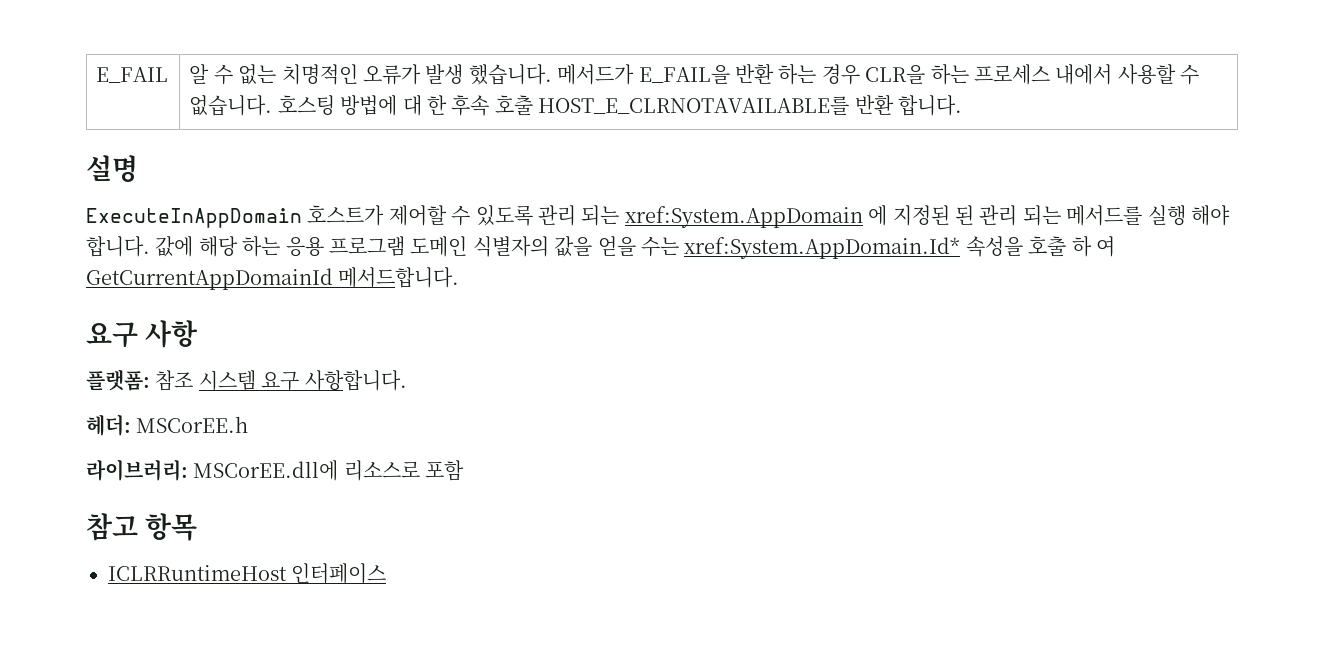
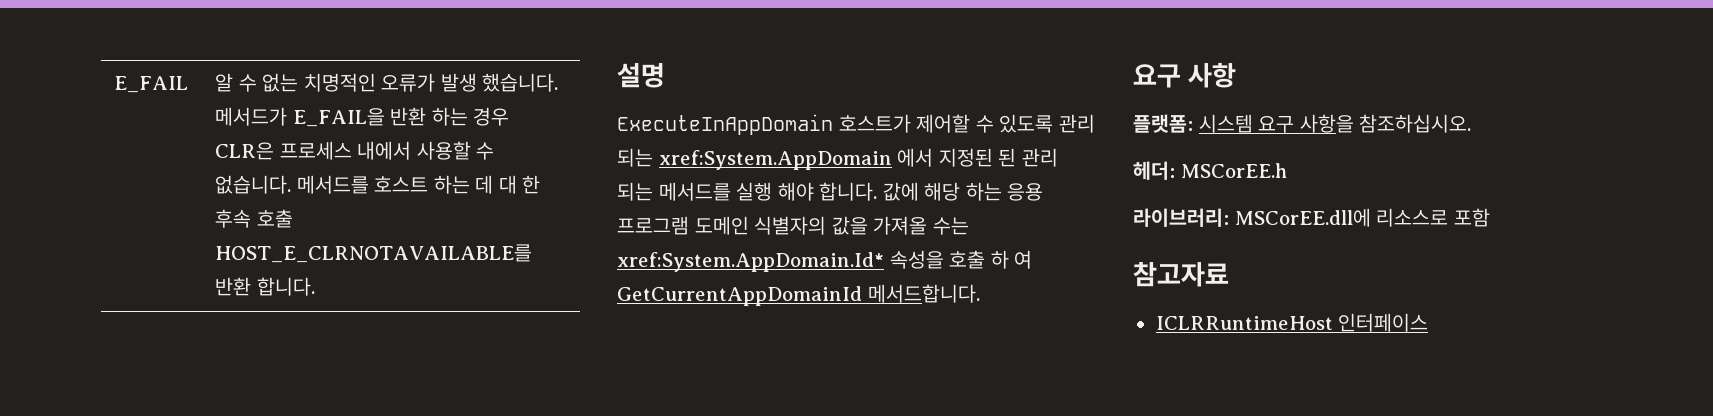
[865,64,969,85] CLR을 하는 -> [215,142,275,160] CLR은
[277,95,398,116] 호스팅 방법에 -> [296,175,494,194] 메서드를 호스트 하는 데
[868,205,888,226] 에 -> [897,148,934,167] 에서
[597,236,636,256] 얻을 -> [873,216,928,235] 가져올
[155,370,194,391] 참조 -> (1193, 123) none
[304,370,407,391] 사항합니다. -> [1299,114,1472,133] 사항을 참조하십시오.
[86,513,198,541] 참고 항목 -> [1133,261,1229,287] 참고자료

